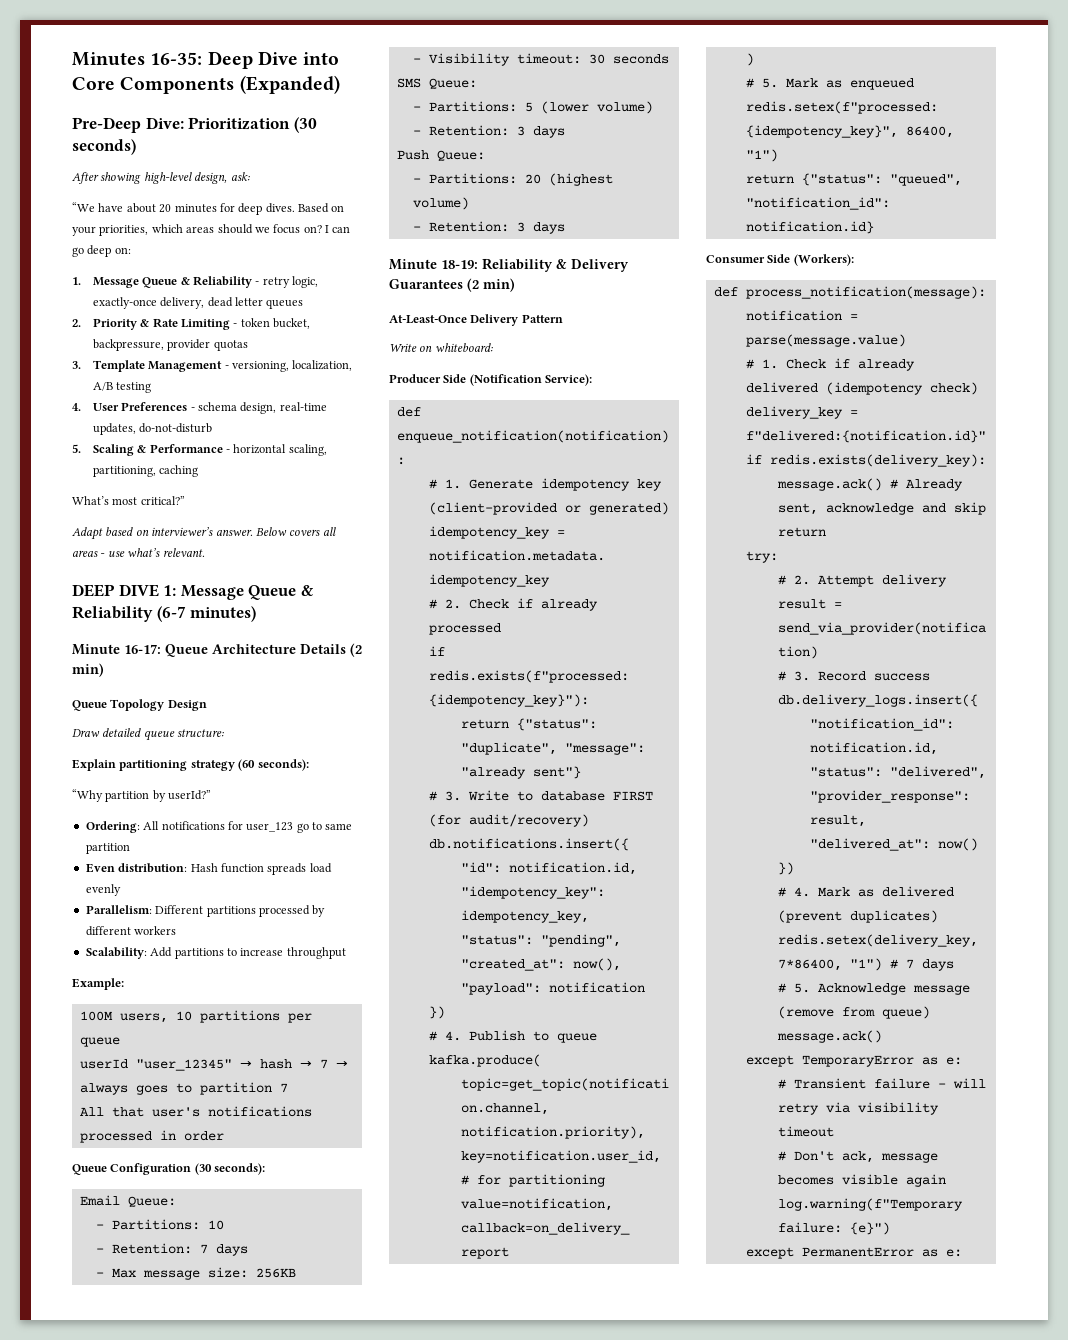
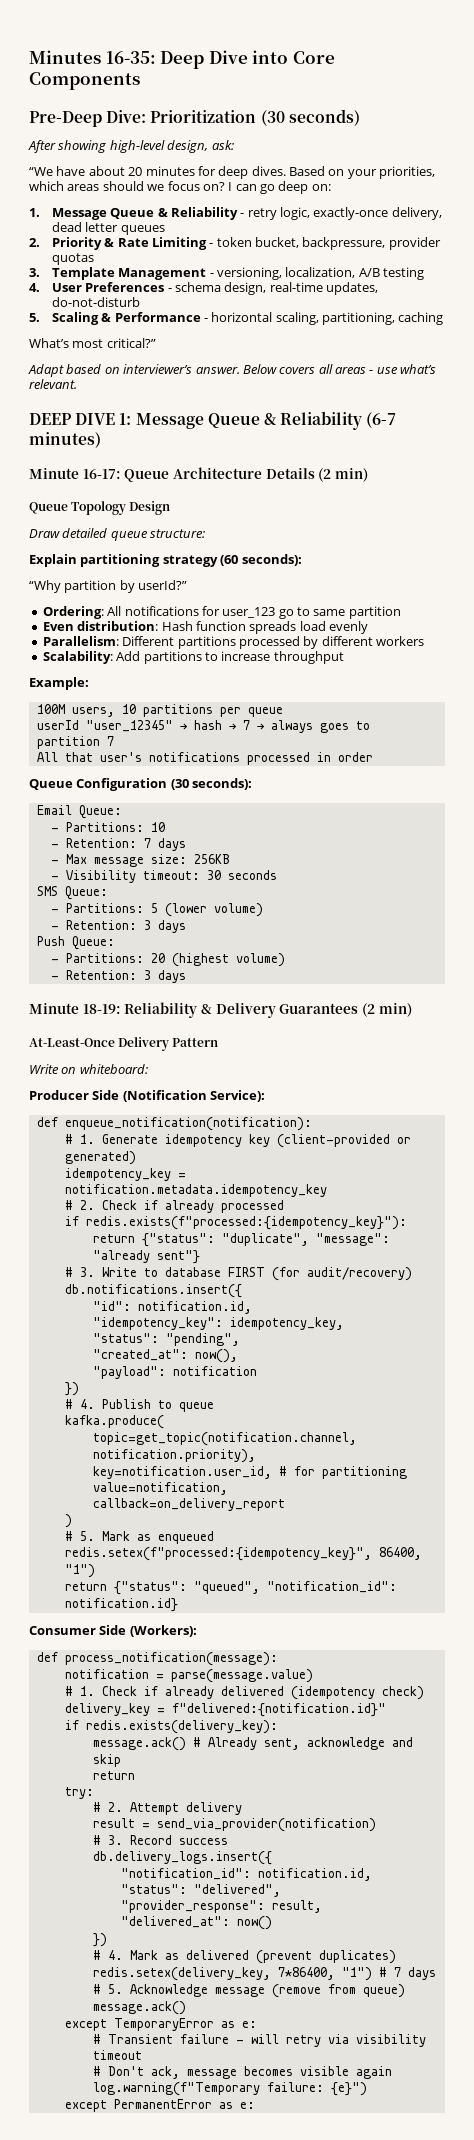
[239,75,340,94] (Expanded) -> (140, 81) none

